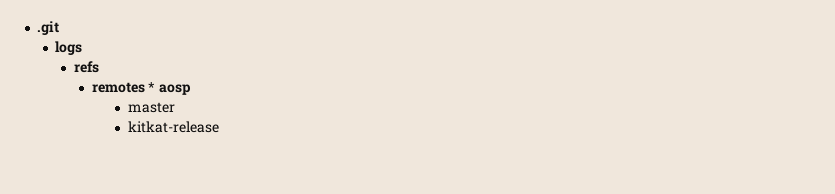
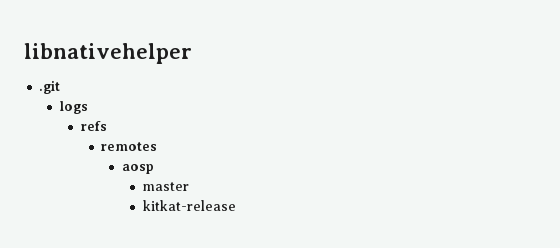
(37, 28) none -> [24,43,192,64] libnativehelper //
[148,82,156,92] * -> (158, 146) //

